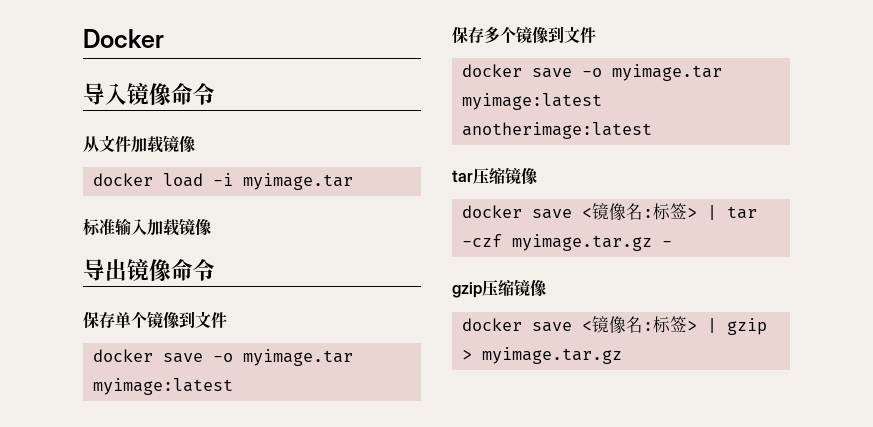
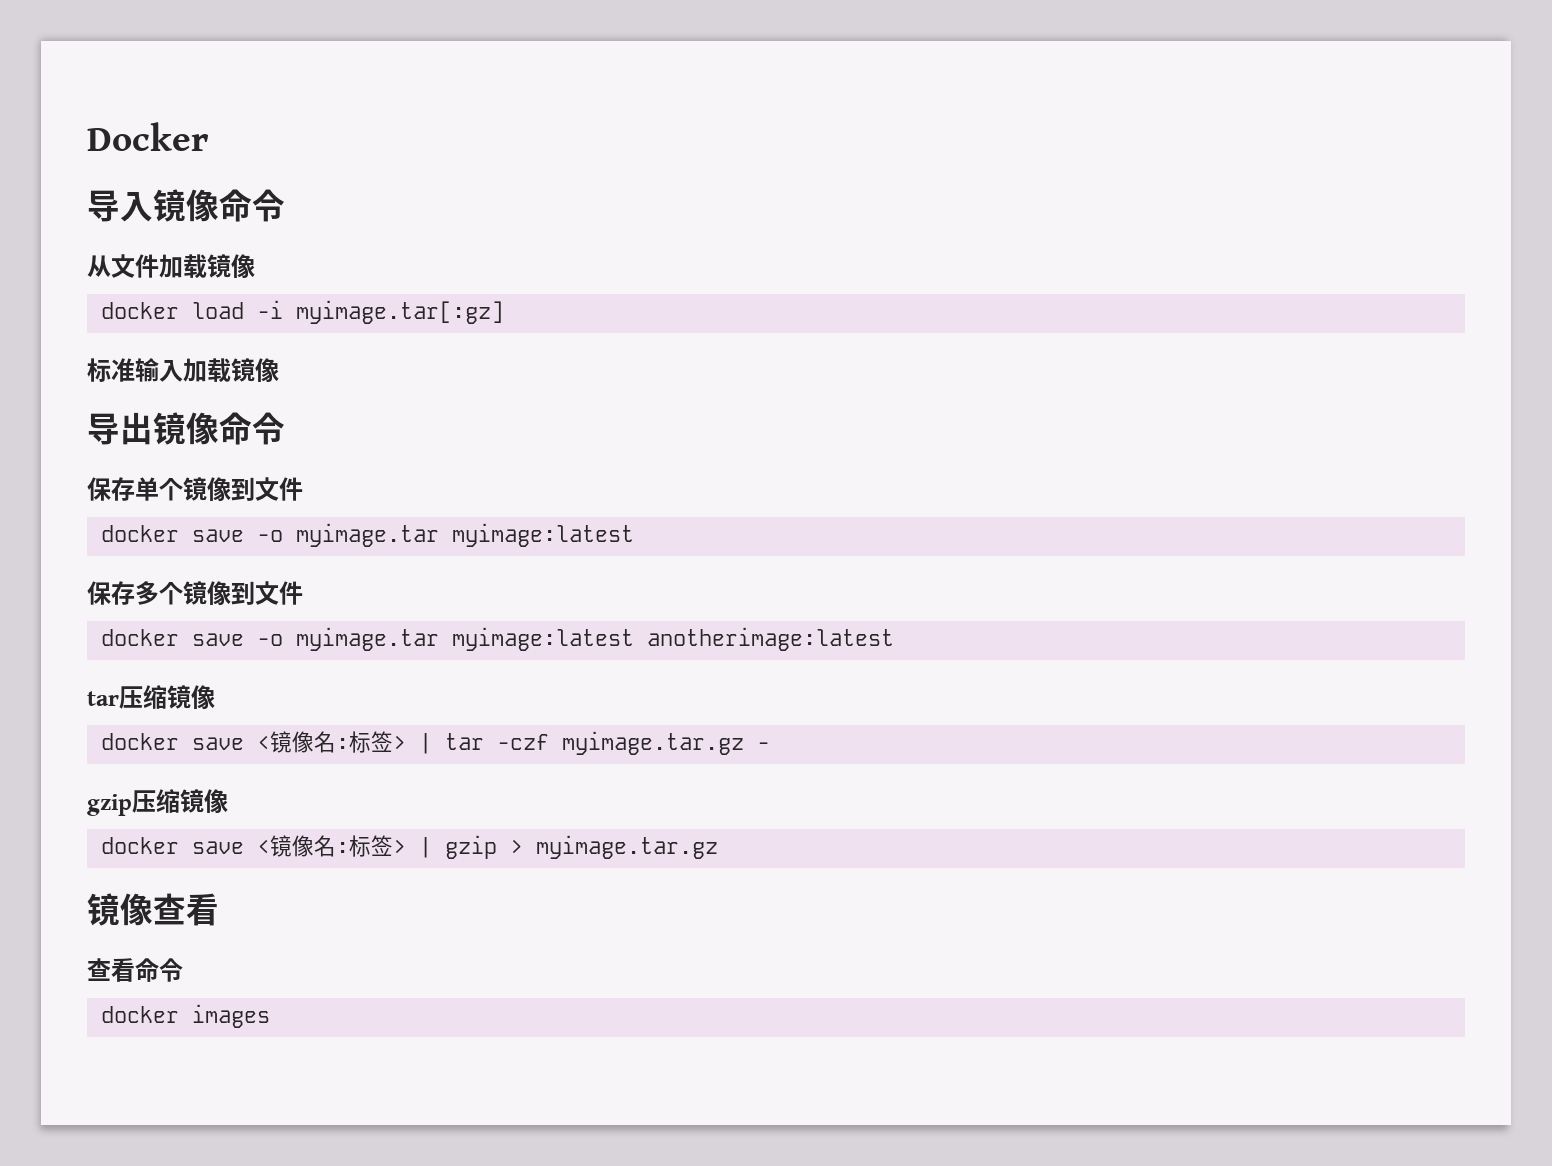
[242,173,353,190] myimage.tar -> [296,300,505,324] myimage.tar[:gz]
(622, 355) none -> [87,893,219,926] [87,958,183,982] [101,1004,271,1028] // 镜像查看 // 查看命令 // docker images

